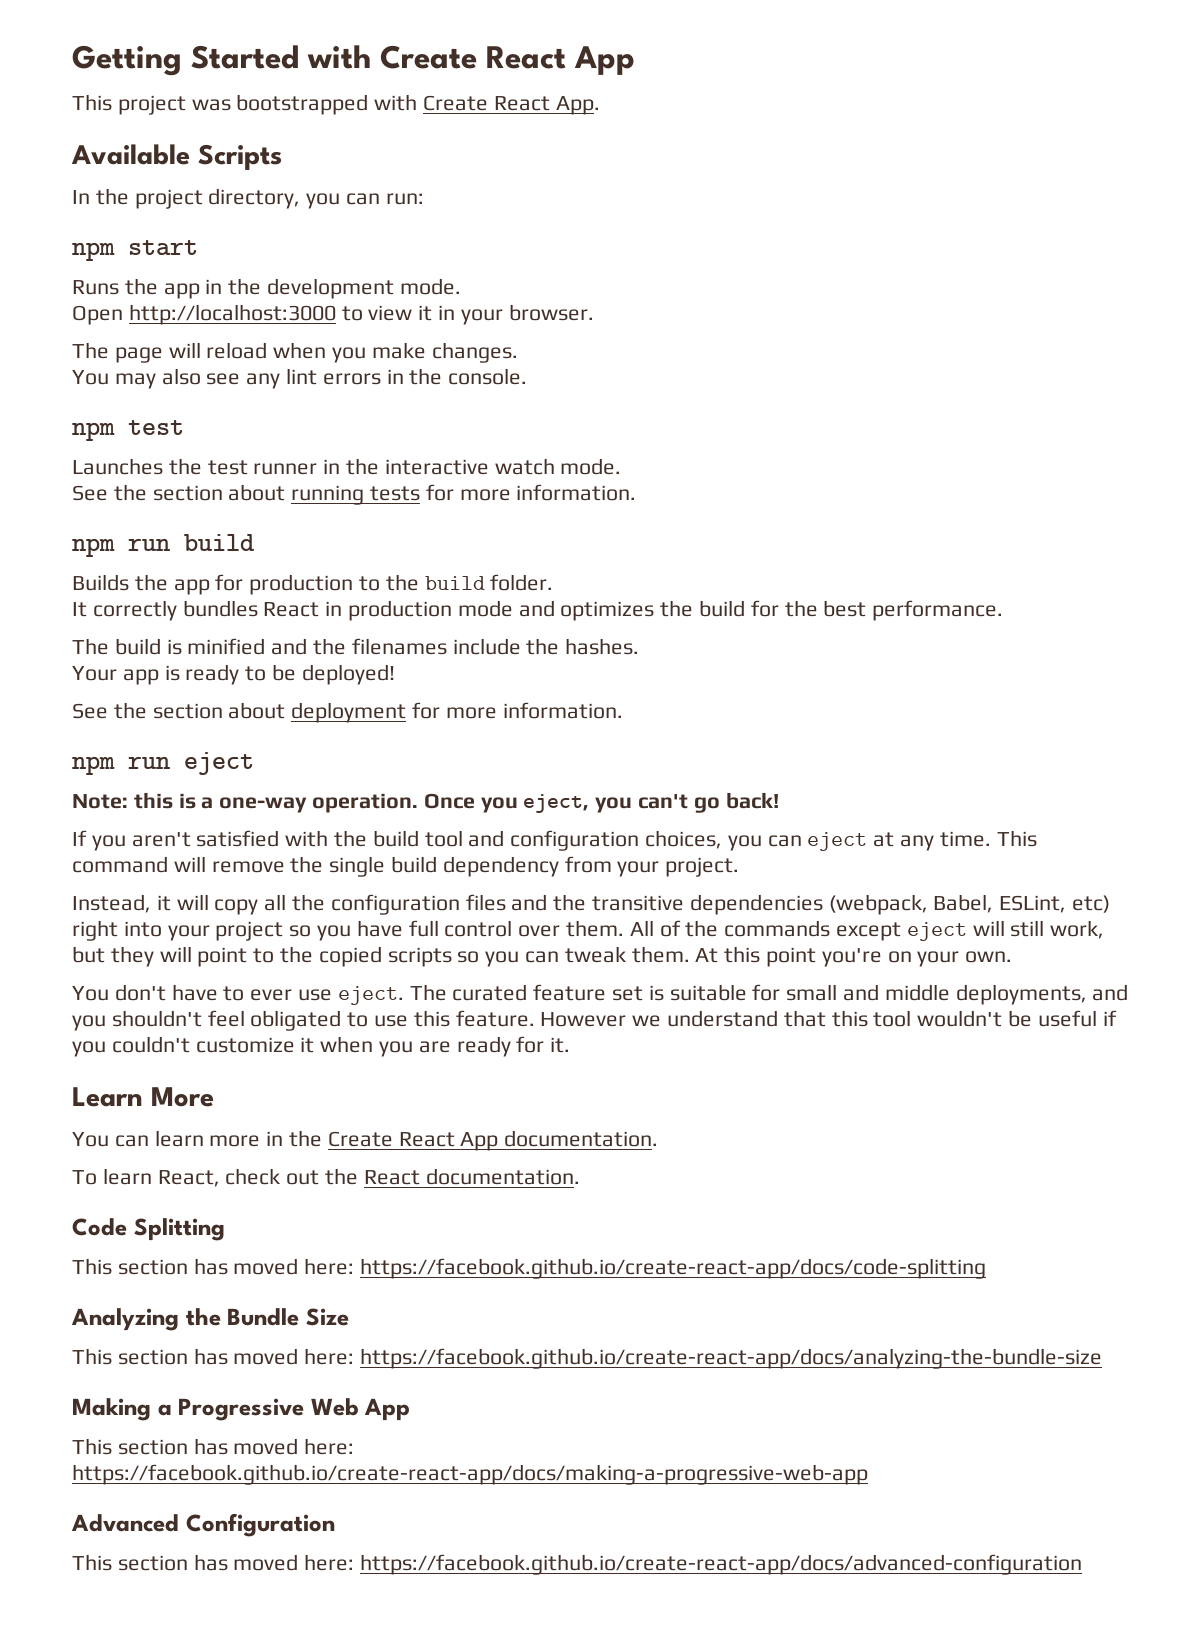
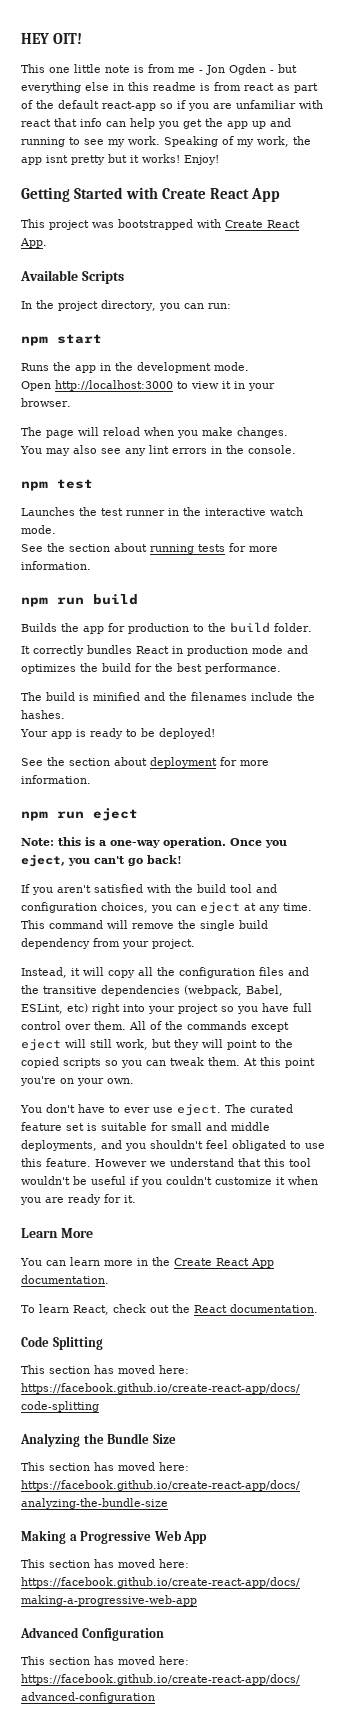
(72, 60) none -> [21,33,83,44] [21,64,297,75] [21,82,318,93] [21,100,323,111] [21,118,291,129] [21,136,311,147] [21,154,219,165] HEY OIT! // This one little note is from me - Jon Ogden - but everything else in this readme is from react as part of the default react-app so if you are unfamiliar with react that info can help you get the app up and running to see my work. Speaking of my work, the app isnt pretty but it works! Enjoy! //

